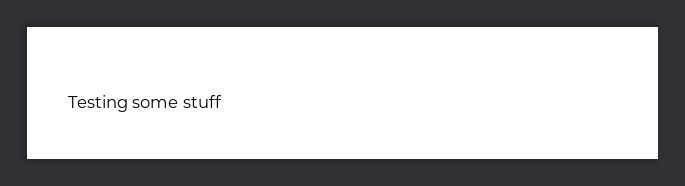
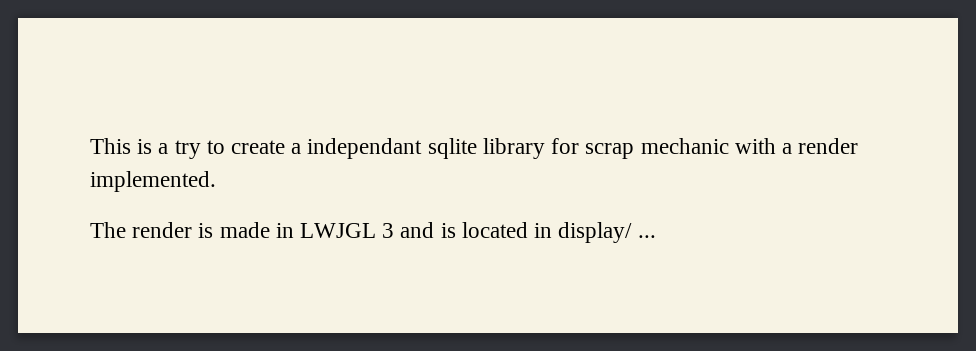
[68,95,222,112] Testing some stuff -> [90,138,859,159] [90,171,216,192] [90,222,656,243] This is a try to create a independant sqlite library for scrap mechanic with a render implemented. // The render is made in LWJGL 3 and is located in display/ ...

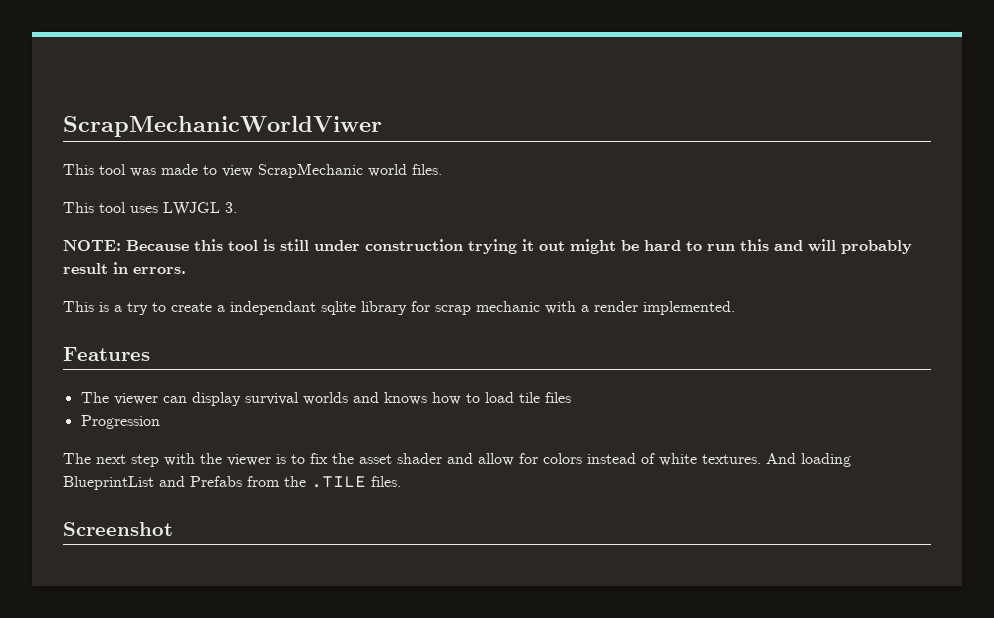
(90, 146) none -> [63,116,382,137] [63,163,442,178] [63,202,237,216] [63,239,912,254] [63,262,186,274] ScrapMechanicWorldViwer // This tool was made to view ScrapMechanic world files. // This tool uses LWJGL 3. // NOTE: Because this tool is still under construction trying it out might be hard to run this and will probably result in errors. //
[90,222,656,243] // The render is made in LWJGL 3 and is located in display/ ... -> [63,347,150,361] [80,392,571,406] [80,415,160,429] [63,453,851,467] [63,476,401,490] [63,522,173,536] // Features // The viewer can display survival worlds and knows how to load tile files // Progression // The next step with the viewer is to fix the asset shader and allow for colors instead of white textures. And loading BlueprintList and Prefabs from the .TILE files. // Screenshot

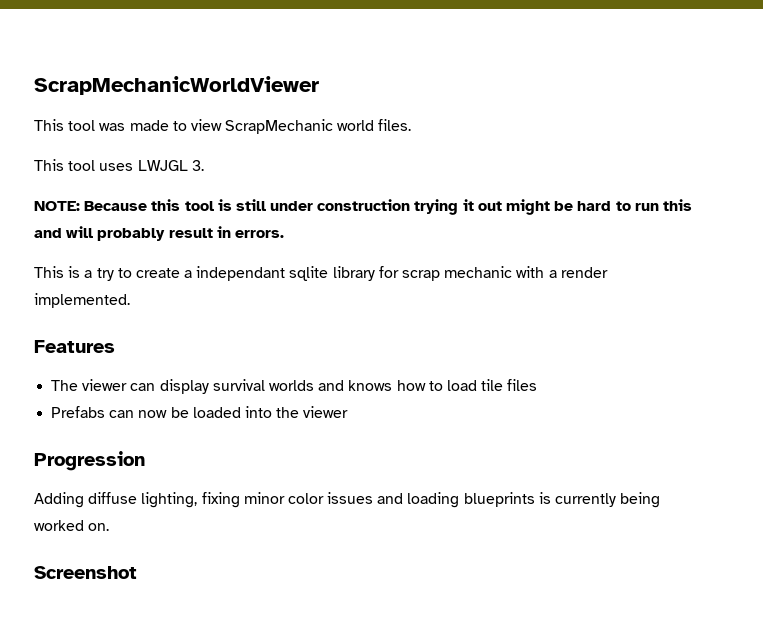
[63,116,382,137] ScrapMechanicWorldViwer -> [34,76,319,95] ScrapMechanicWorldViewer
[80,415,160,429] [63,453,851,467] [63,476,401,490] Progression // The next step with the viewer is to fix the asset shader and allow for colors instead of white textures. And loading BlueprintList and Prefabs from the .TILE files. -> [51,406,349,418] [34,451,145,471] [34,492,661,508] [34,520,110,531] Prefabs can now be loaded into the viewer // Progression // Adding diffuse lighting, fixing minor color issues and loading blueprints is currently being worked on.

